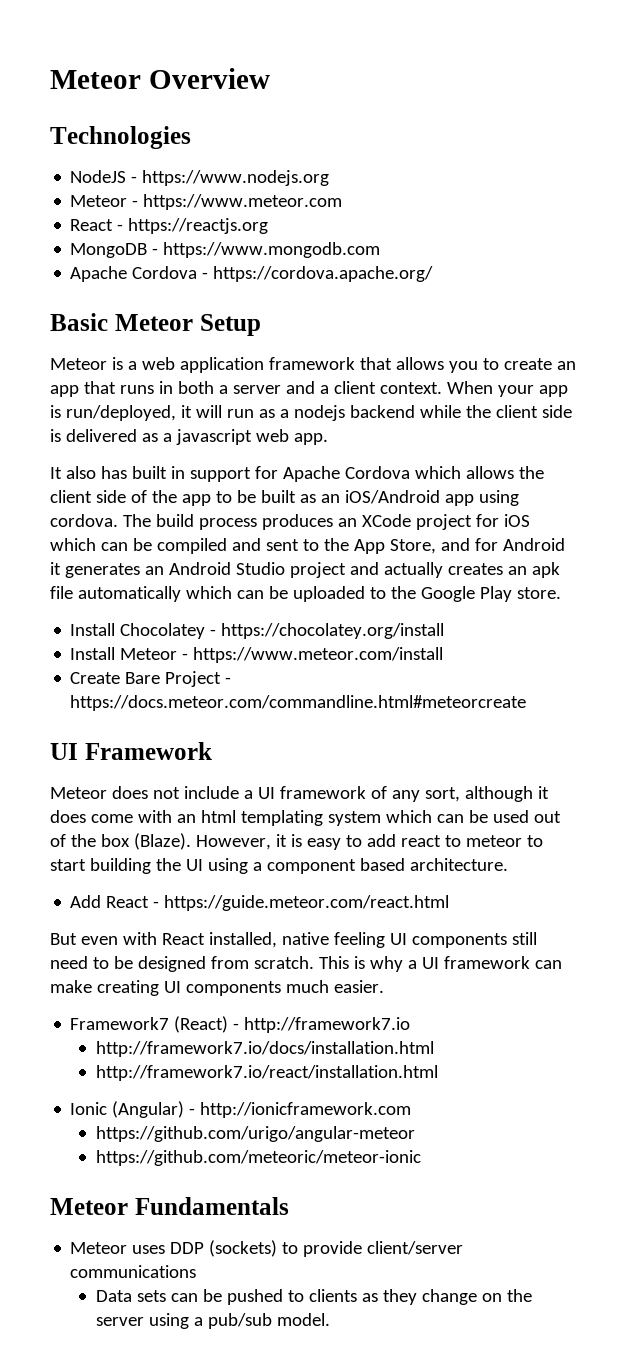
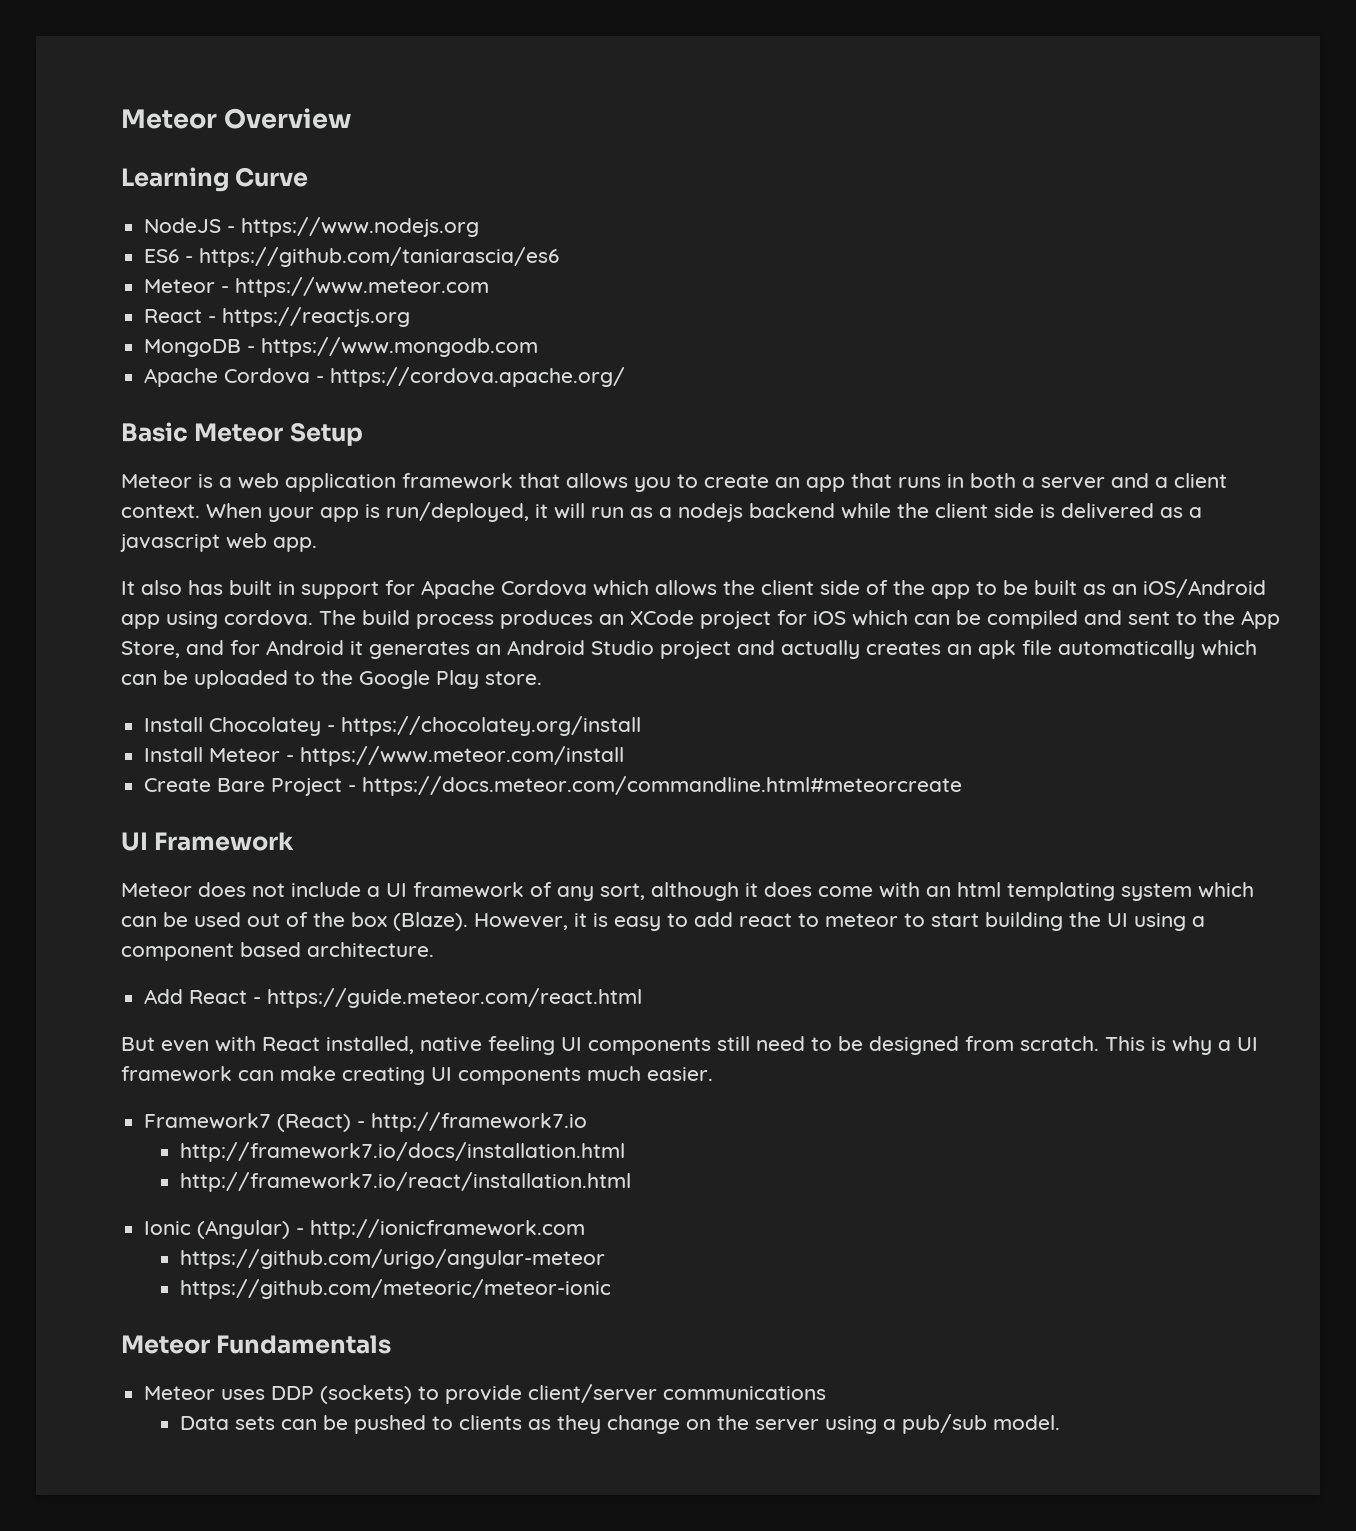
[50,126,191,149] Technologies -> [121,167,309,192] Learning Curve
(330, 178) none -> [144,247,560,267] // ES6 - https://github.com/taniarascia/es6

